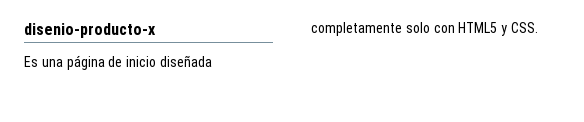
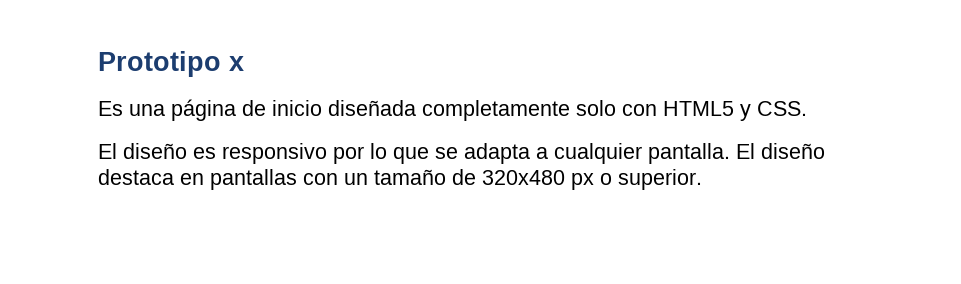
[24,23,156,38] disenio-producto-x -> [98,51,244,77] Prototipo x
(538, 27) none -> [98,143,825,164] [98,169,702,190] // El diseño es responsivo por lo que se adapta a cualquier pantalla. El diseño destaca en pantallas con un tamaño de 320x480 px o superior.

